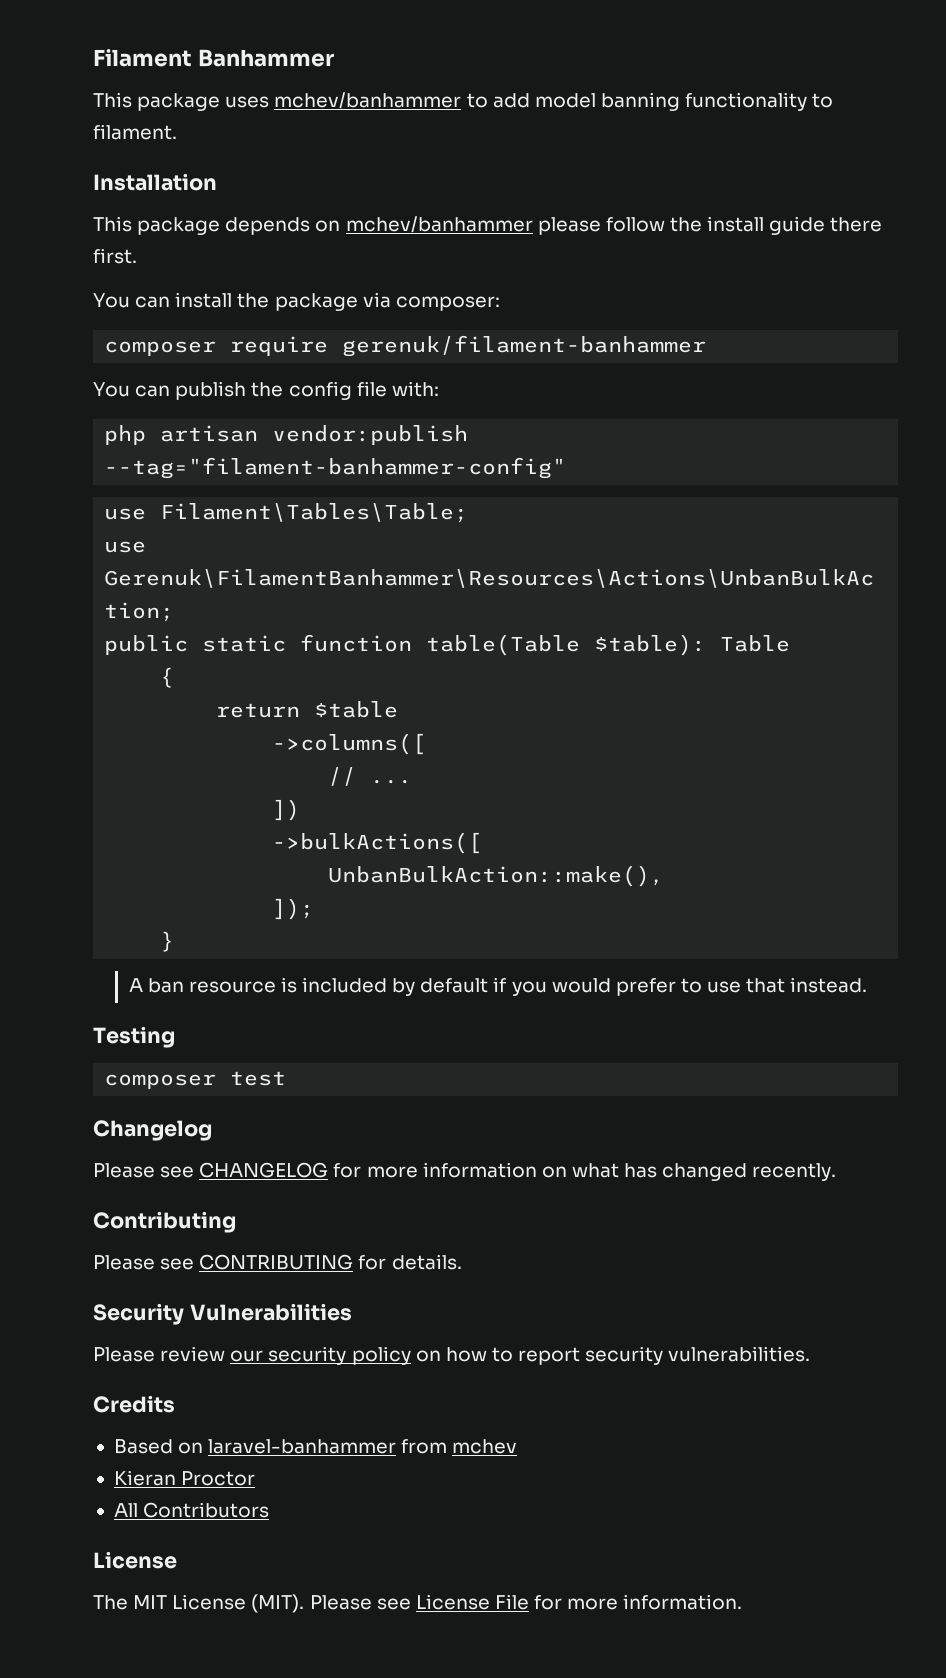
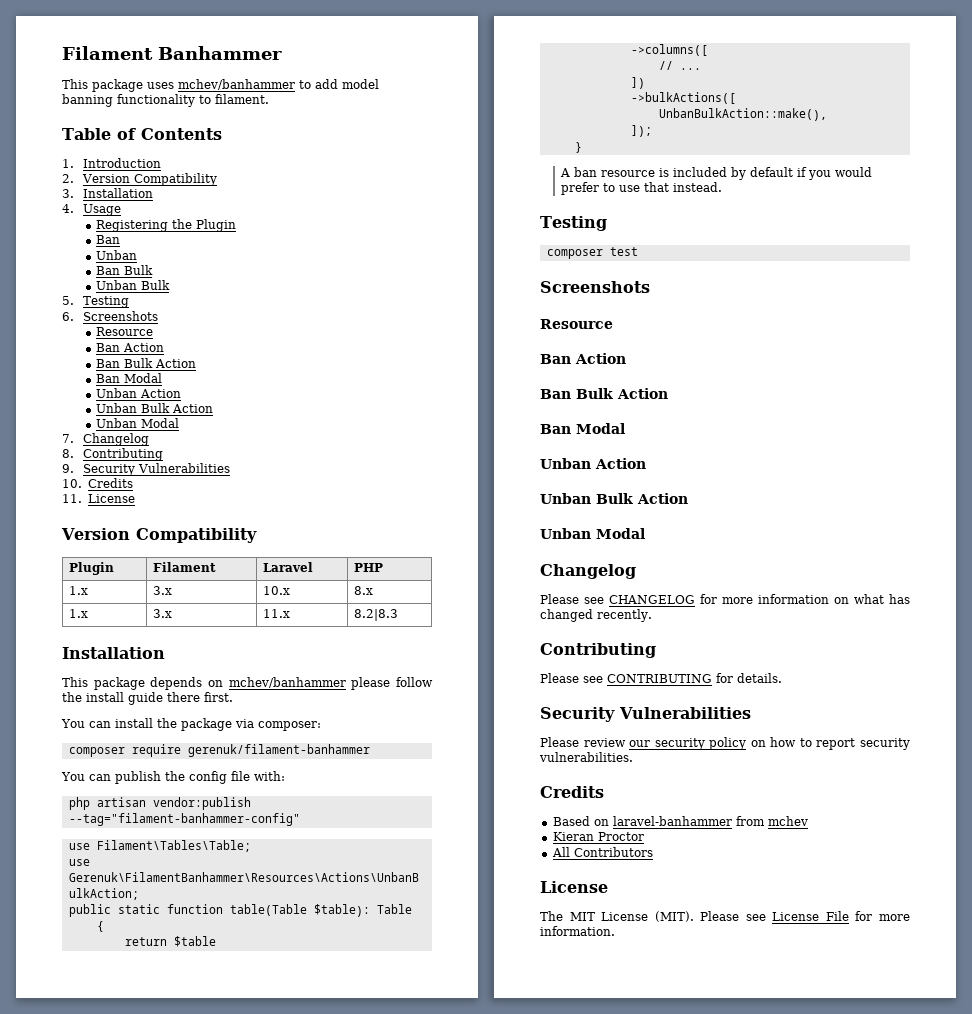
(177, 132) none -> [62,128,222,140] [62,158,162,168] [62,173,218,186] [62,188,154,198] [62,204,122,216] [95,219,236,232] [95,235,120,244] [95,250,137,260] [95,265,153,275] [95,280,170,290] [62,296,130,308] [62,311,159,321] [95,327,153,336] [95,343,164,352] [95,358,196,368] [95,373,162,383] [95,388,181,398] [95,403,213,413] [95,418,179,428] [62,433,150,446] [62,448,164,461] [62,463,231,476] [62,478,133,488] [62,494,135,503] [61,528,257,543] [68,562,114,575] [152,562,216,572] [262,562,313,572] [353,563,383,572] [68,586,88,595] [152,586,172,595] [262,586,290,595] [353,586,373,595] [68,609,88,618] [152,609,172,618] [262,609,290,618] [353,609,398,621] // Table of Contents // 1. Introduction // 2. Version Compatibility // 3. Installation // 4. Usage // Registering the Plugin // Ban // Unban // Ban Bulk // Unban Bulk // 5. Testing // 6. Screenshots // Resource // Ban Action // Ban Bulk Action // Ban Modal // Unban Action // Unban Bulk Action // Unban Modal // 7. Changelog // 8. Contributing // 9. Security Vulnerabilities // 10. Credits // 11. License // Version Compatibility // Plugin | Filament | Laravel | PHP // 1.x | 3.x | 10.x | 8.x // 1.x | 3.x | 11.x | 8.2|8.3
(287, 1078) none -> [540,281,650,293] [540,319,613,329] [540,353,626,364] [540,388,668,399] [540,423,625,434] [540,458,646,469] [540,493,688,504] [540,528,645,539] // Screenshots // Resource // Ban Action // Ban Bulk Action // Ban Modal // Unban Action // Unban Bulk Action // Unban Modal

